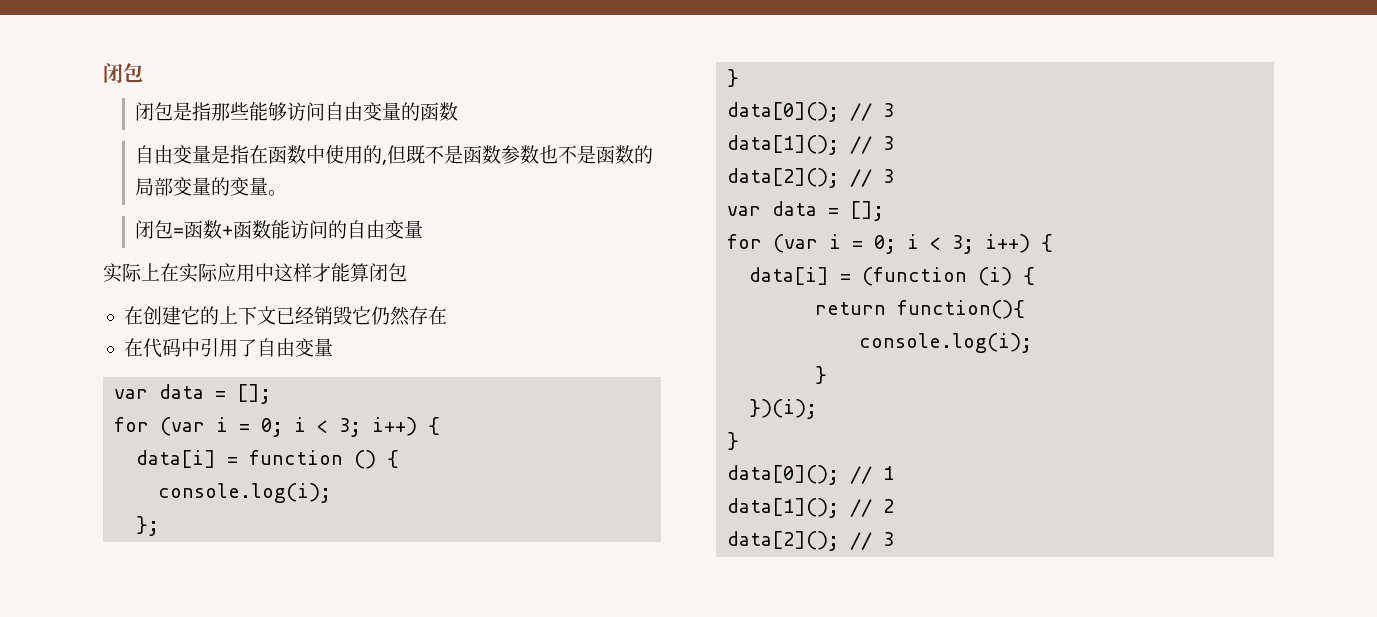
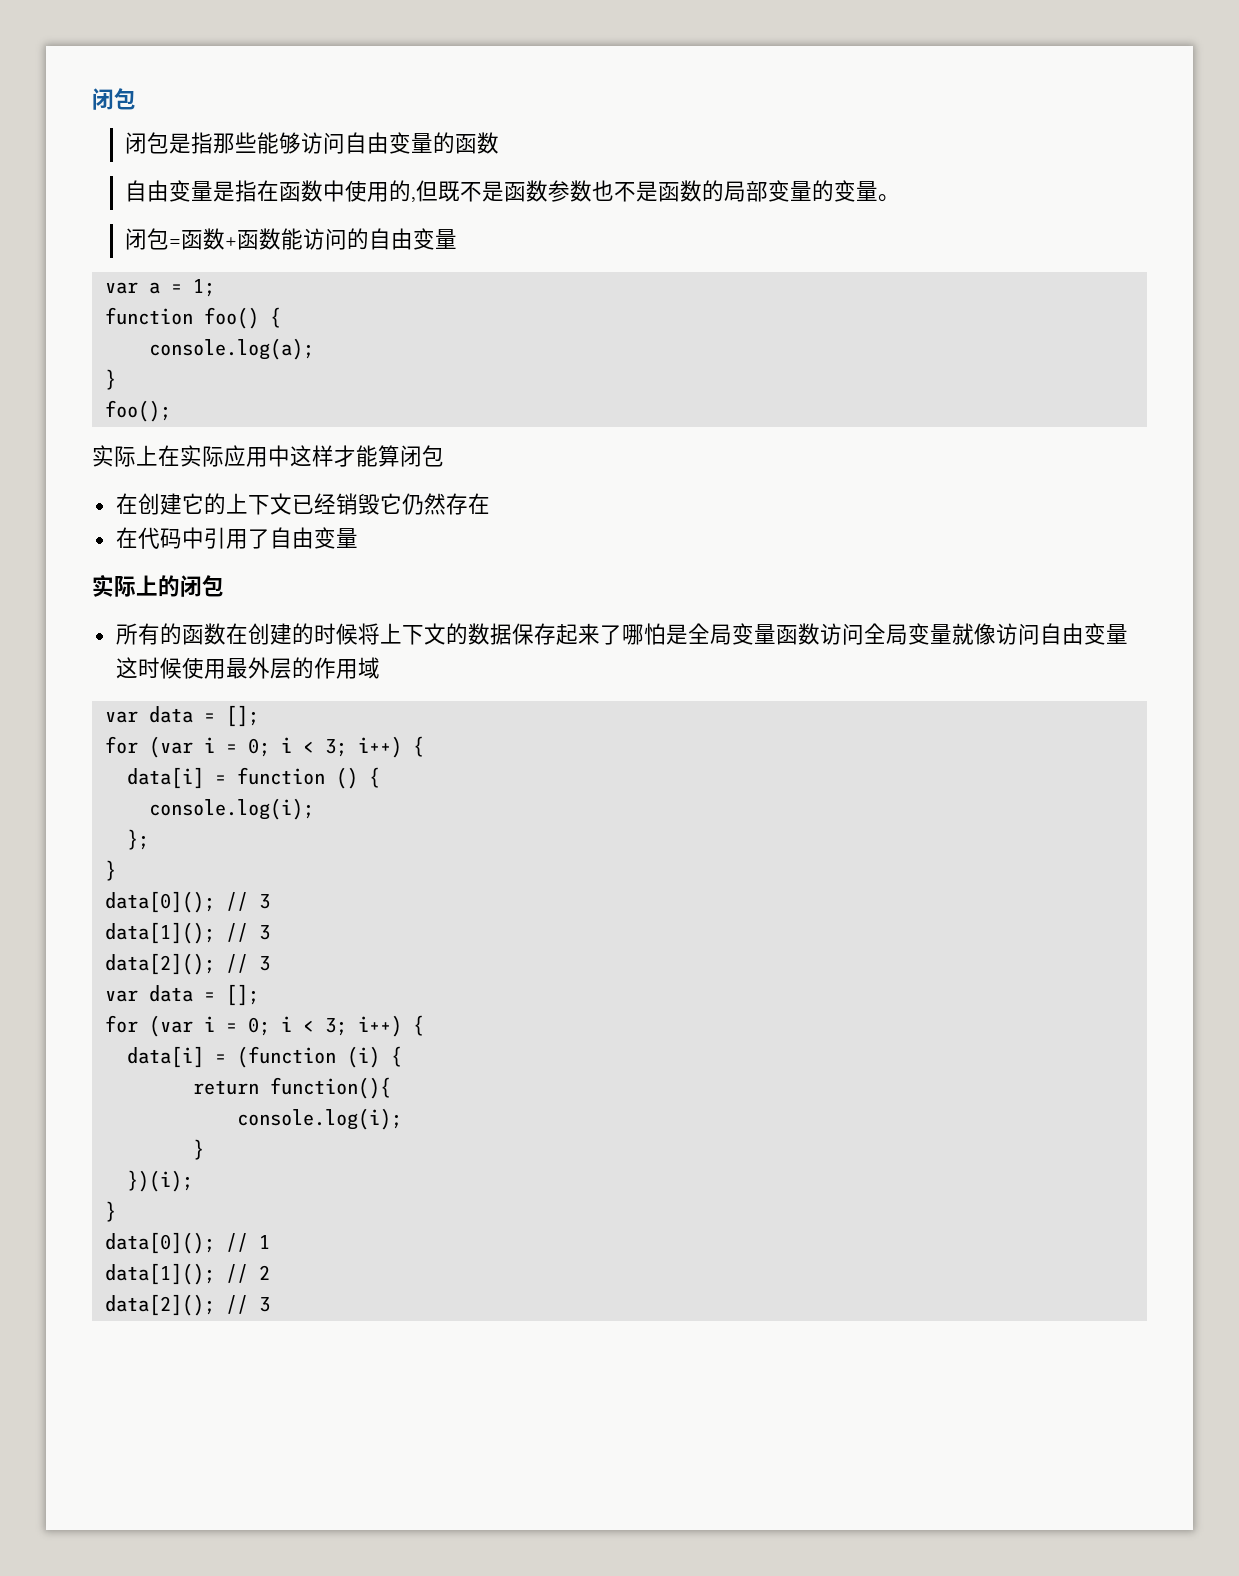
(424, 229) none -> [104,279,215,297] [104,307,281,329] [148,338,314,360] [104,369,116,390] [104,400,171,422] // var a = 1; // function foo() { // console.log(a); // } // foo();
(333, 347) none -> [92,574,224,597] [115,623,1128,645] [115,657,380,679] // 实际上的闭包 // 所有的函数在创建的时候将上下文的数据保存起来了哪怕是全局变量函数访问全局变量就像访问自由变量这时候使用最外层的作用域

